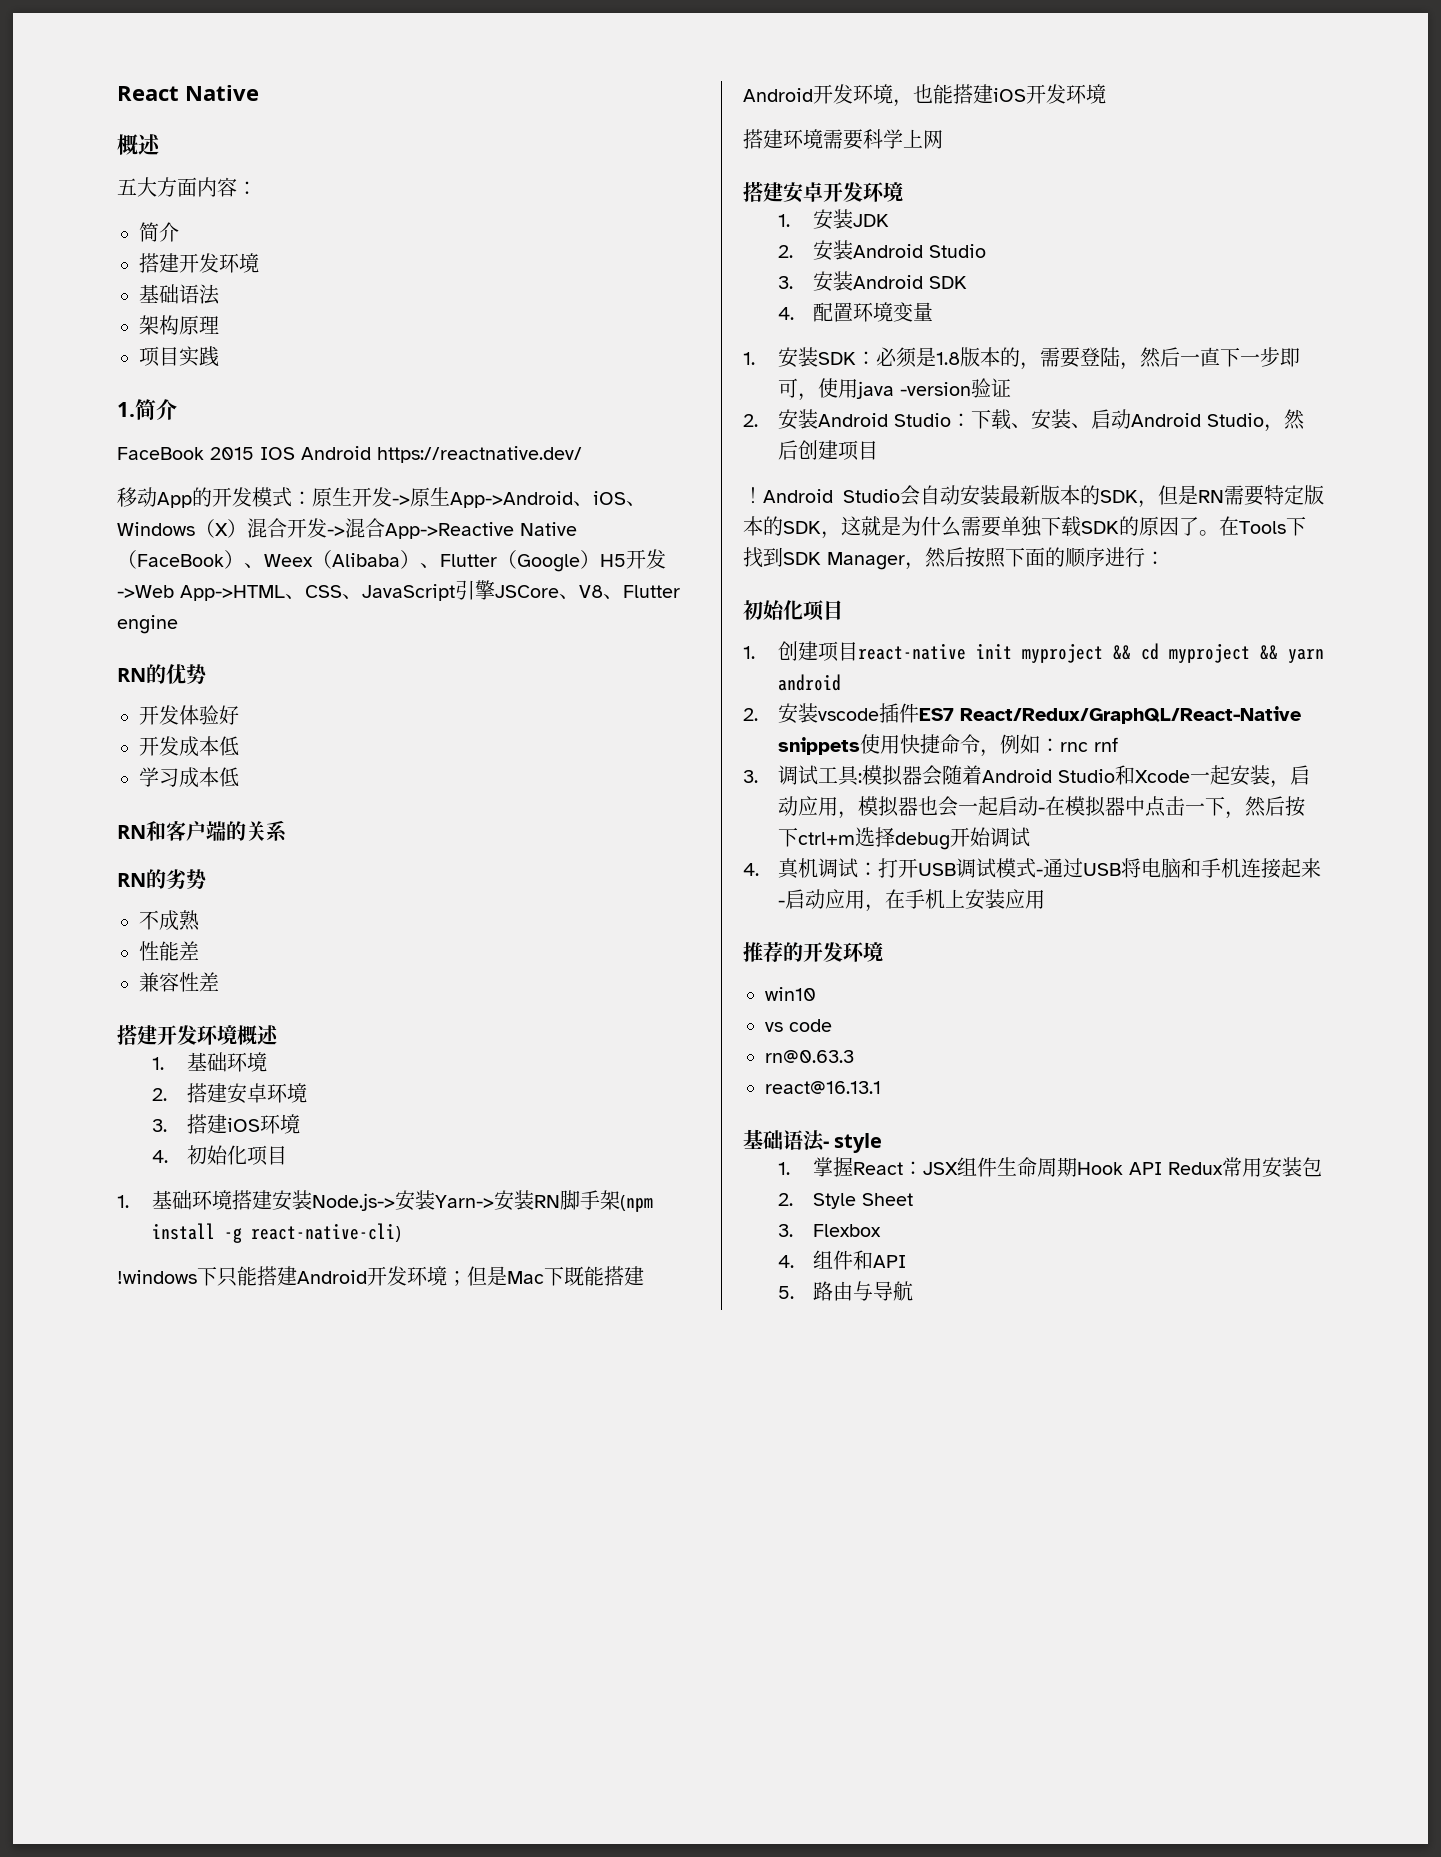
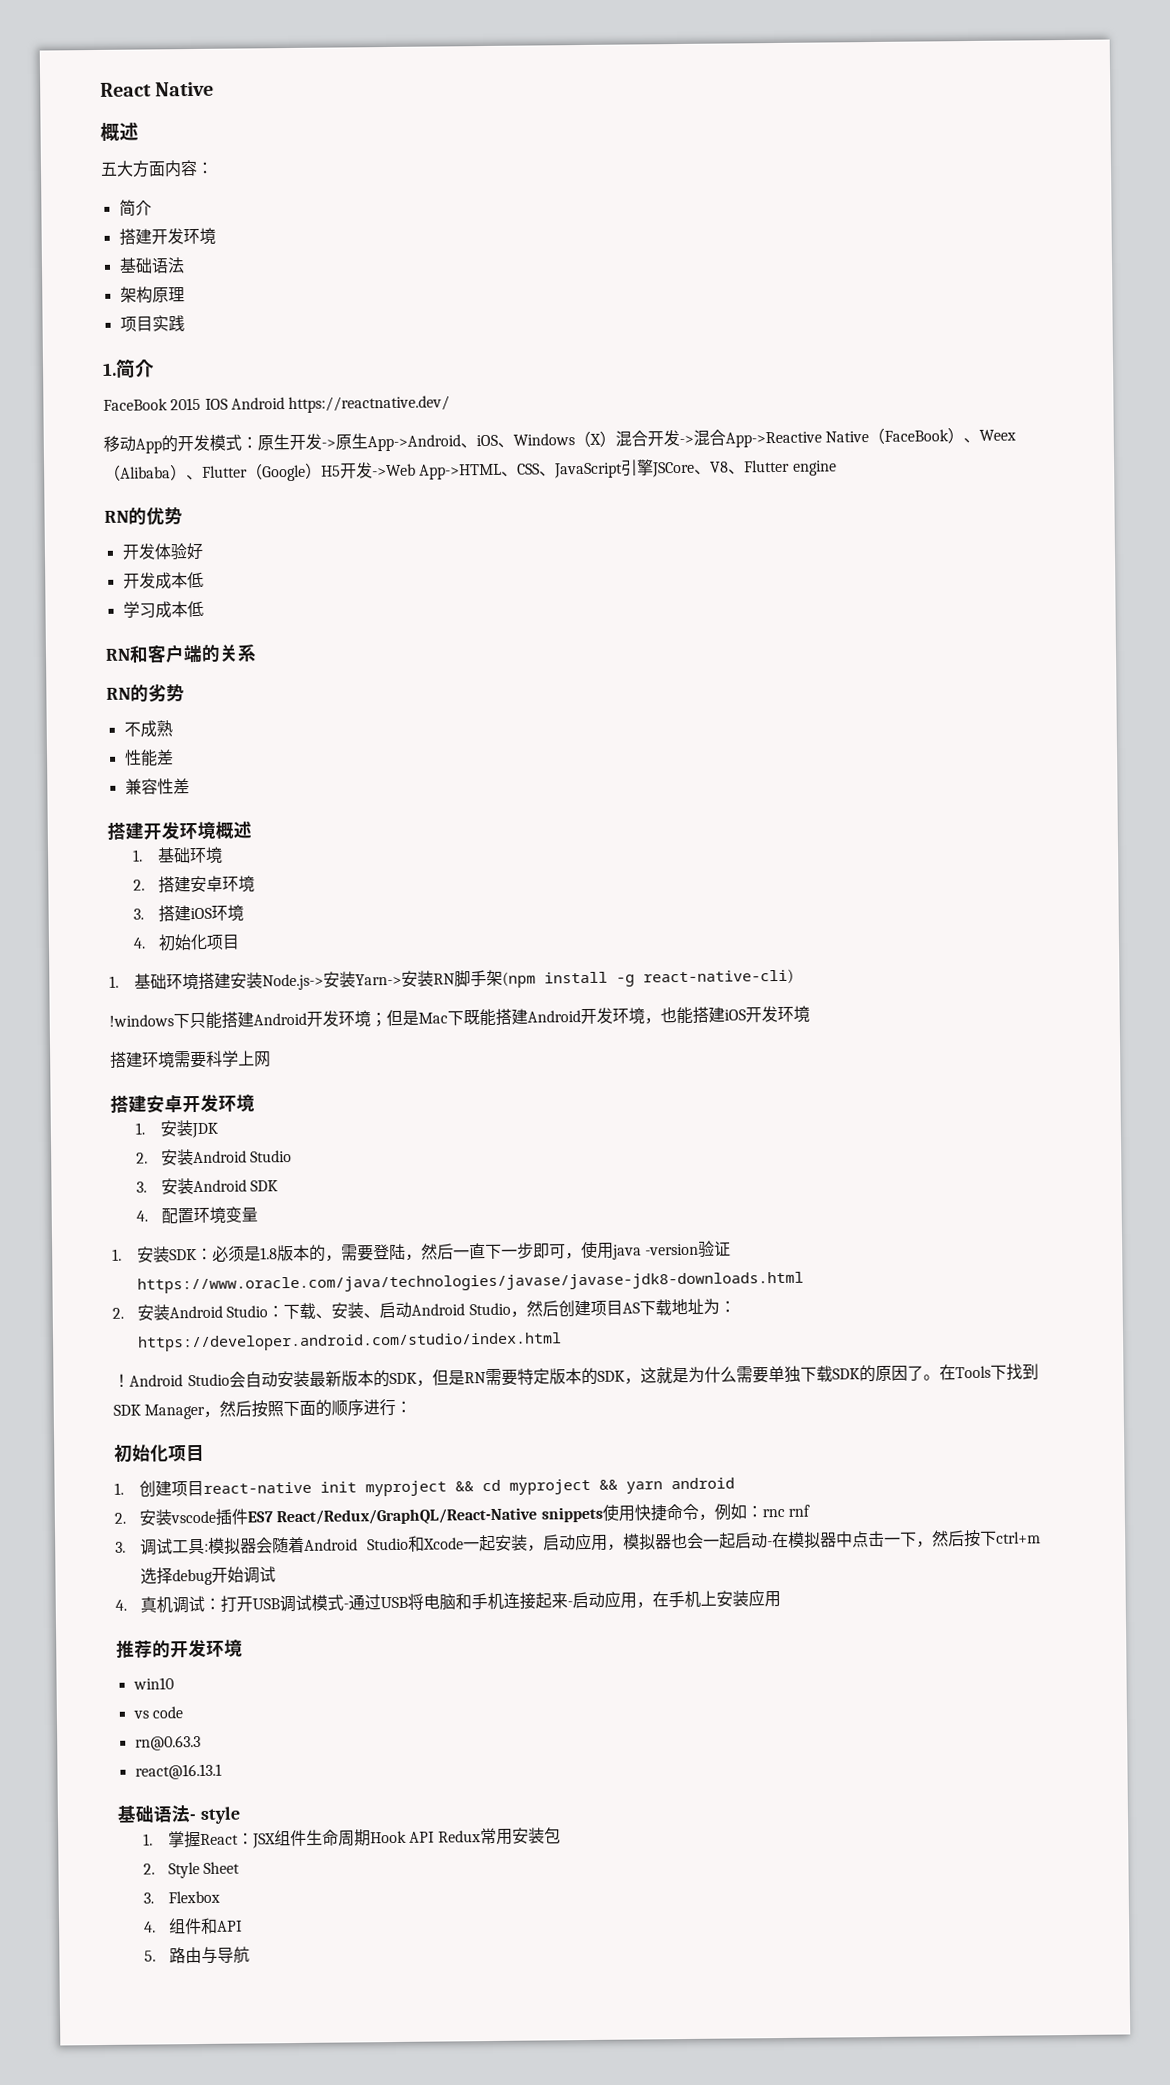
(1012, 387) none -> [136,1271,804,1294] https://www.oracle.com/java/technologies/javase/javase-jdk8-downloads.html
(879, 450) none -> [621,1298,736,1317] [137,1332,562,1352] AS下载地址为：https://developer.android.com/studio/index.html

